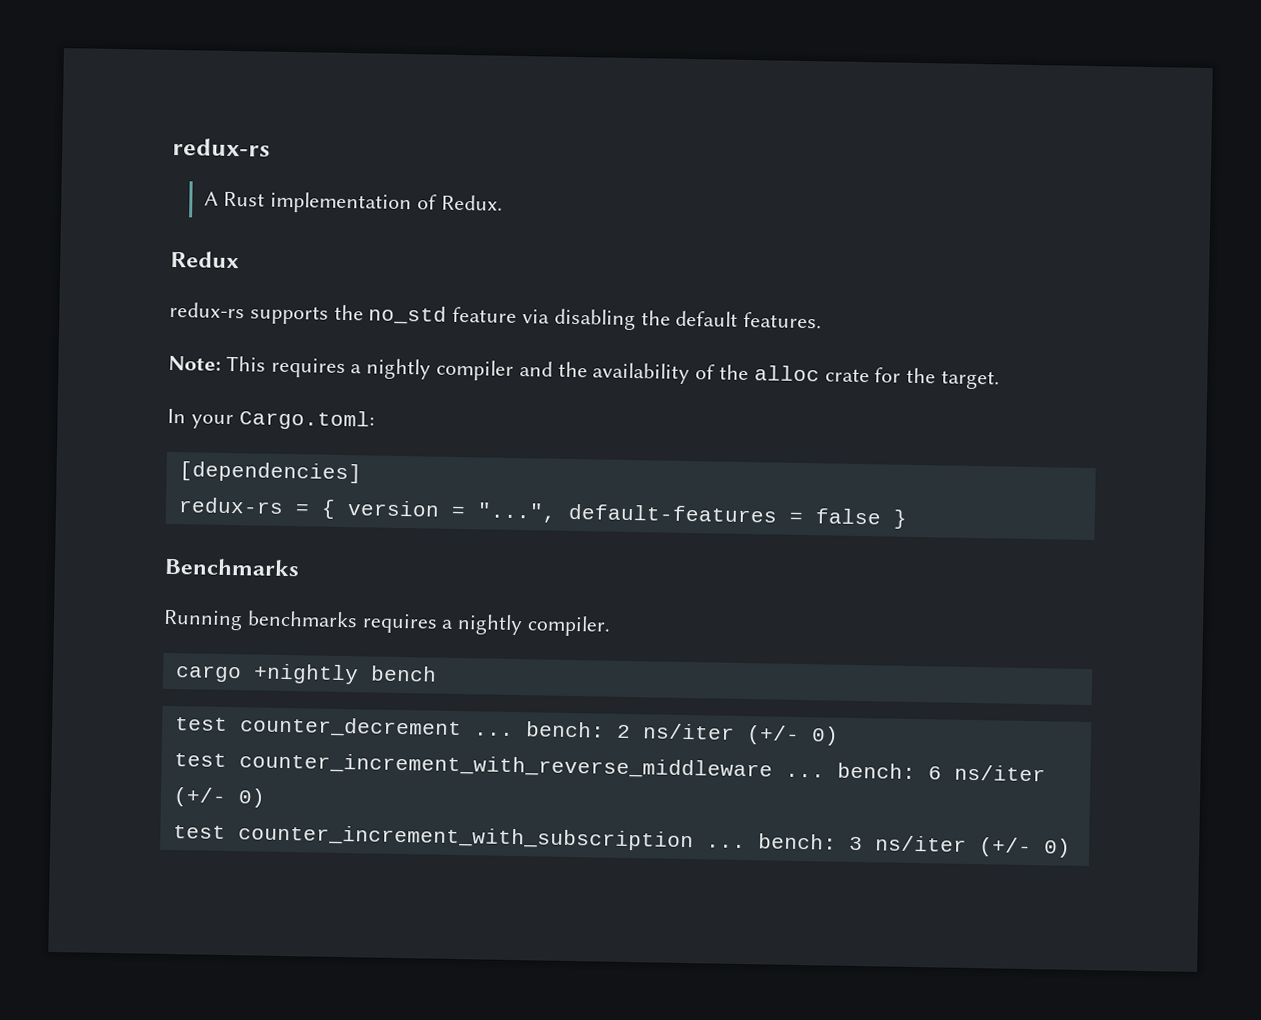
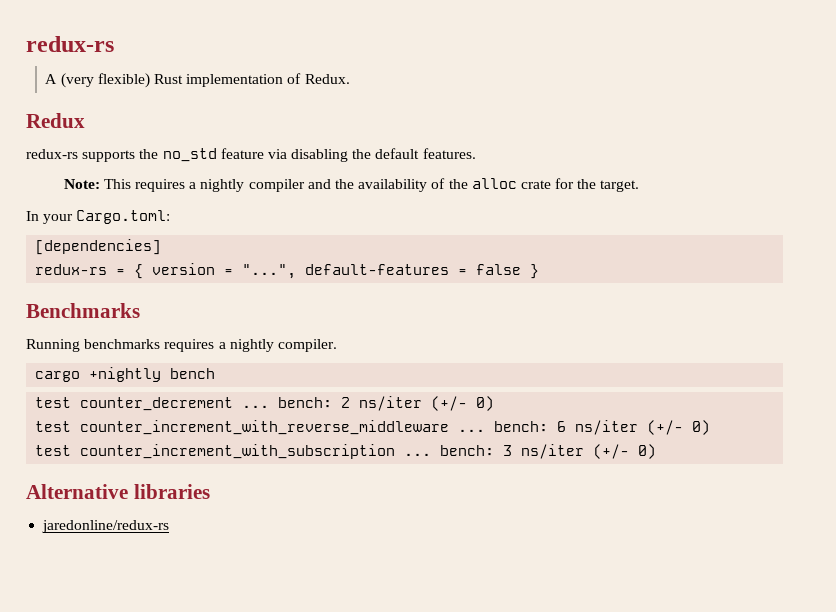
(219, 198) none -> [60,73,150,88] (very flexible)
(1071, 848) none -> [26,484,210,499] [42,520,170,533] // Alternative libraries // jaredonline/redux-rs

